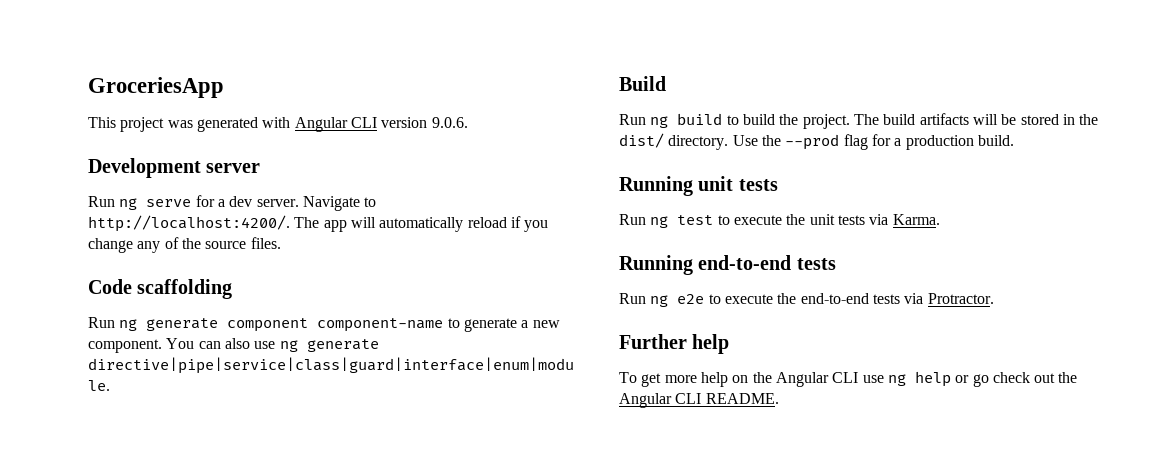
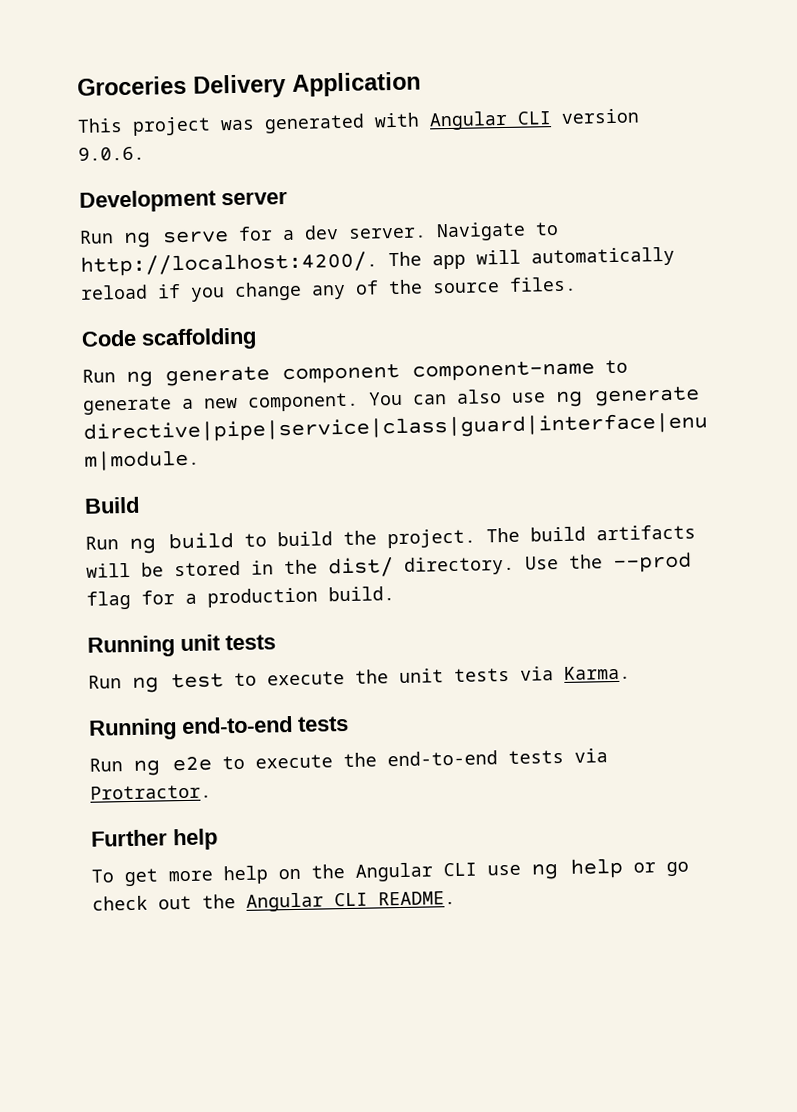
[88,77,224,98] GroceriesApp -> [77,71,421,99] Groceries Delivery Application

